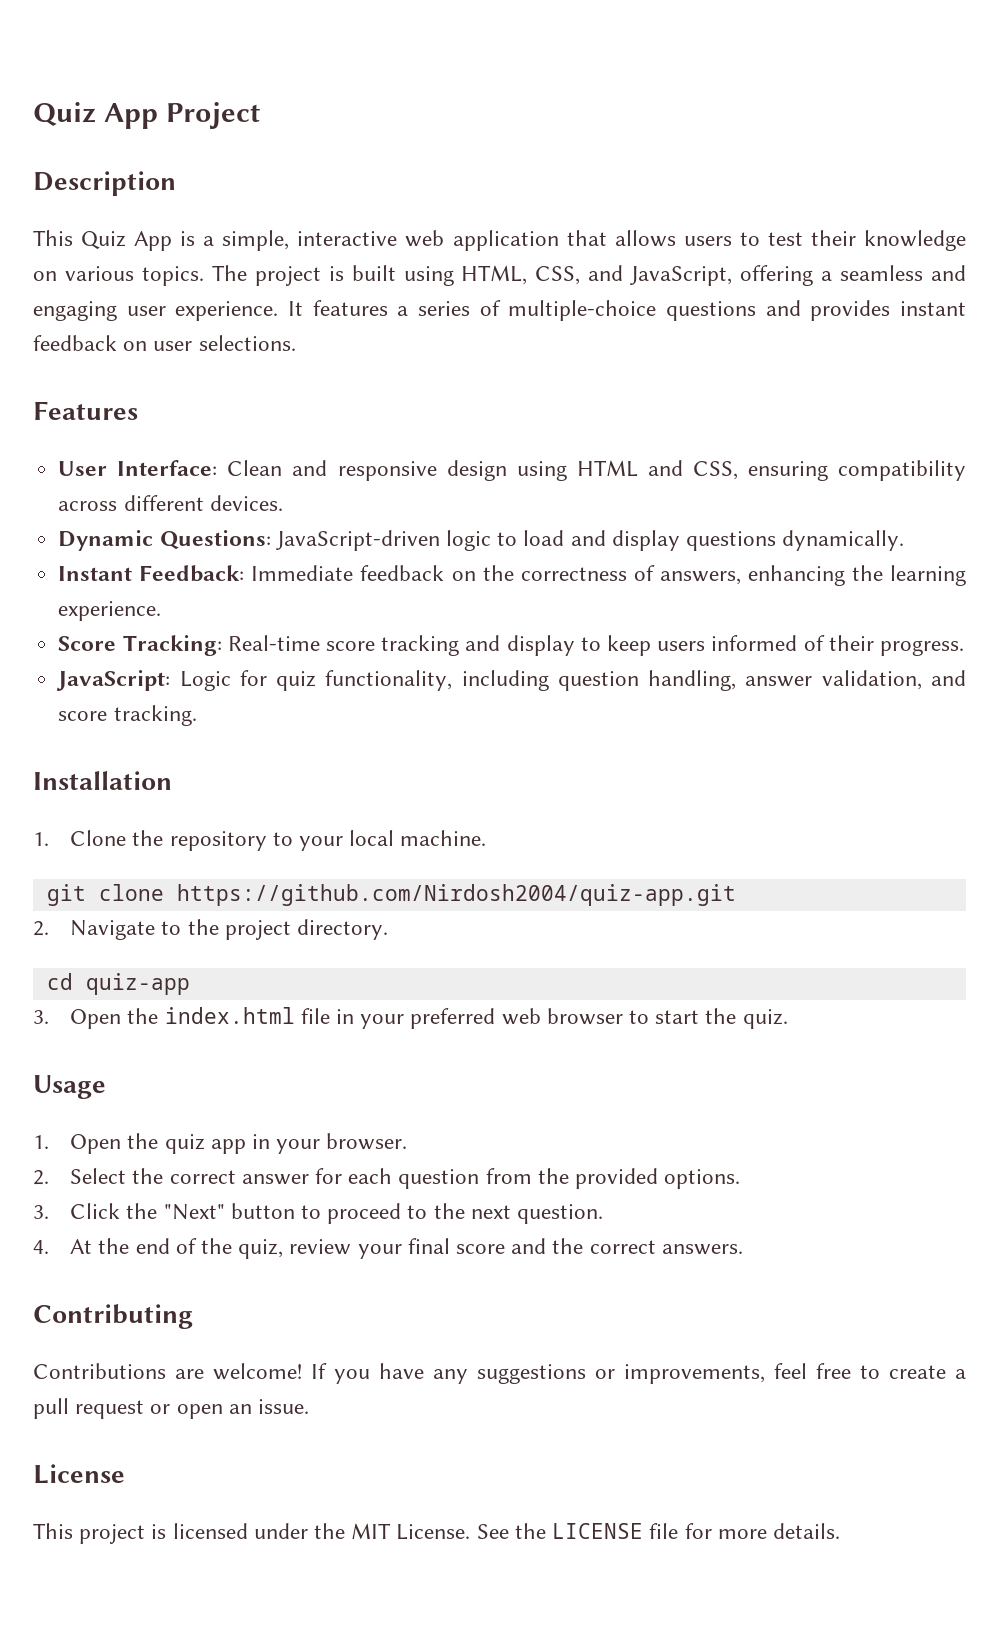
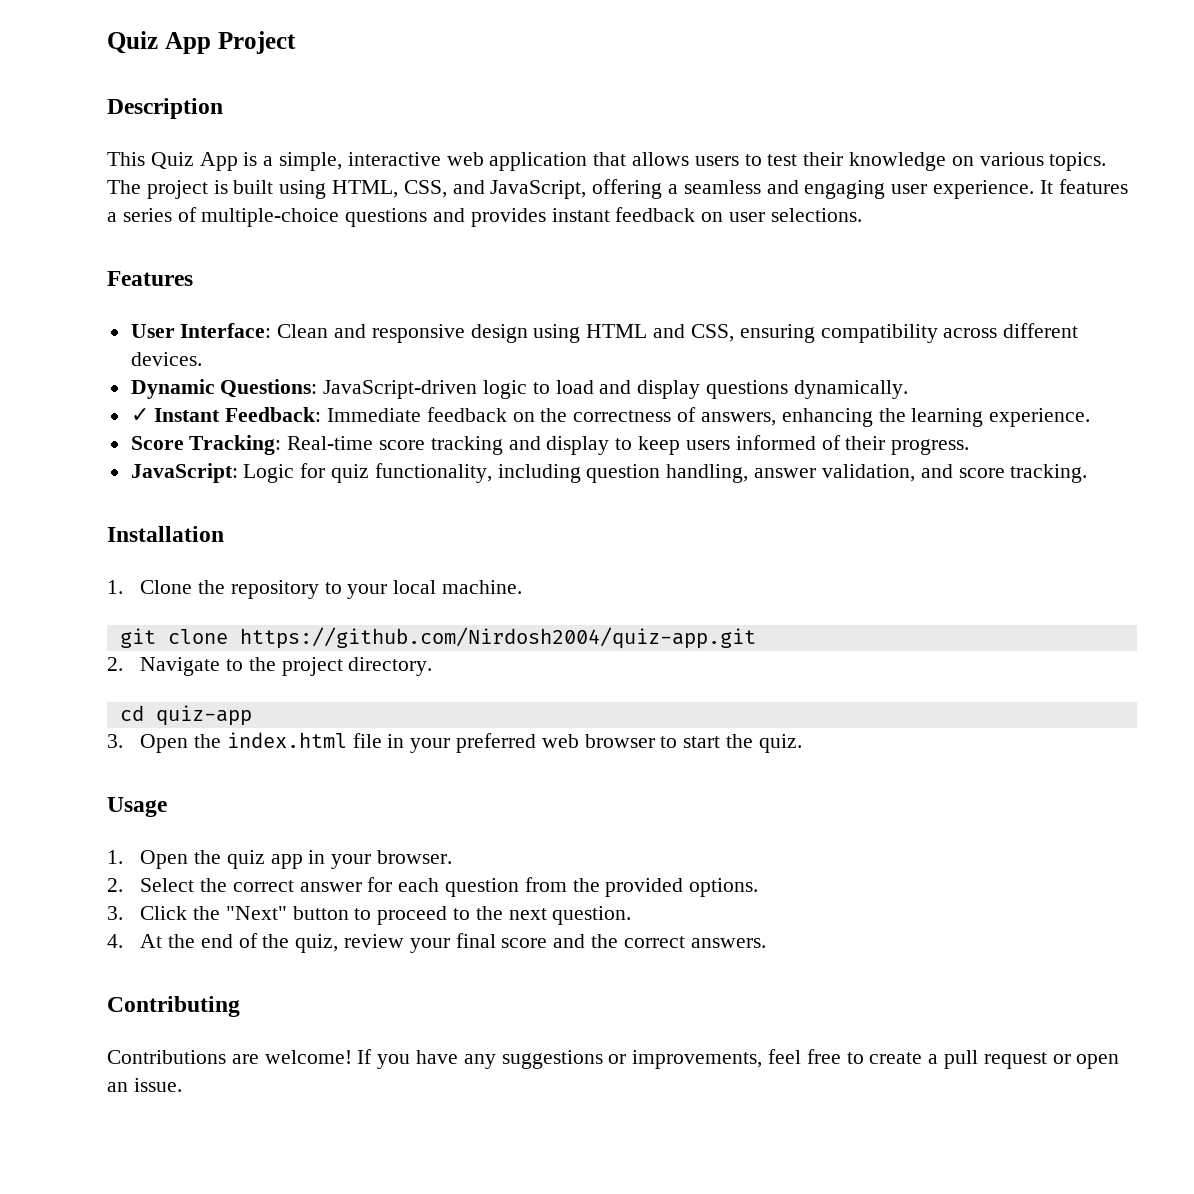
(905, 540) none -> [130,408,149,422] ✓
[33,1464,125,1484] [33,1523,840,1544] // License // This project is licensed under the MIT License. See the LICENSE file for more details. -> (182, 1085) none

